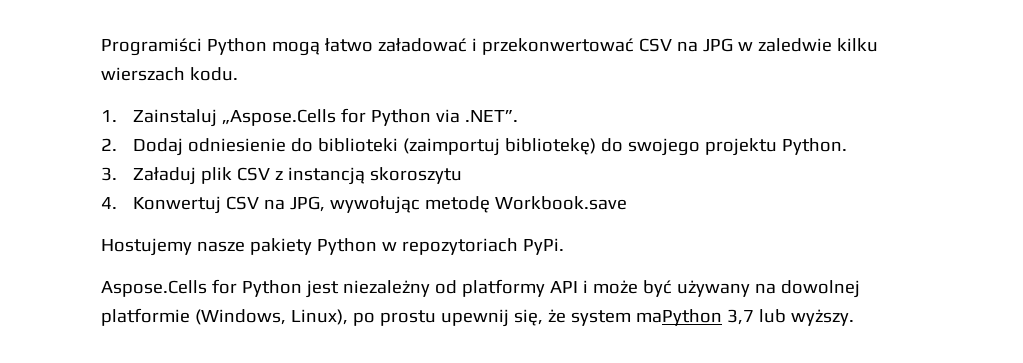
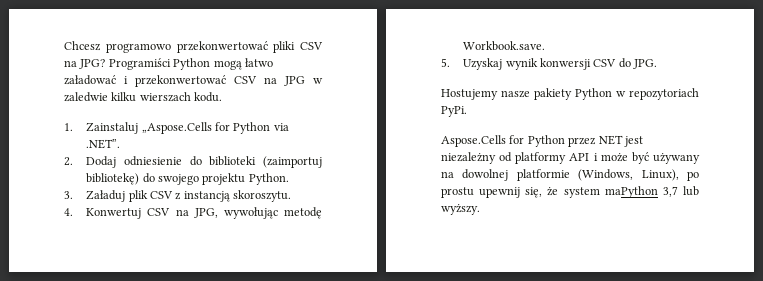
(101, 47) none -> [64,41,323,53] [64,59,106,69] Chcesz programowo przekonwertować pliki CSV na JPG?
[369,167,462,184] skoroszytu -> [233,190,292,202] skoroszytu.
[494,196,627,210] Workbook.save -> [463,41,546,51] [441,58,658,70] Workbook.save. // 5. Uzyskaj wynik konwersji CSV do JPG.
(302, 288) none -> [568,135,623,147] przez NET

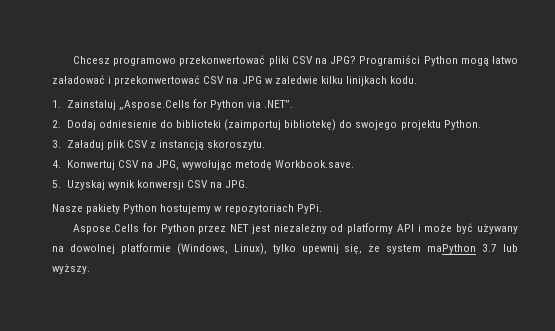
[139,92,191,102] wierszach -> [345,76,387,86] linijkach
[618,58,631,68] do -> [210,182,223,188] na
[441,89,530,100] Hostujemy nasze -> [52,204,83,212] Nasze
(612, 94) none -> [160,204,212,214] hostujemy
[687,171,699,181] [441,187,474,198] po prostu -> [272,244,296,254] tylko
[662,186,678,197] 3,7 -> [482,244,498,252] 3.7

